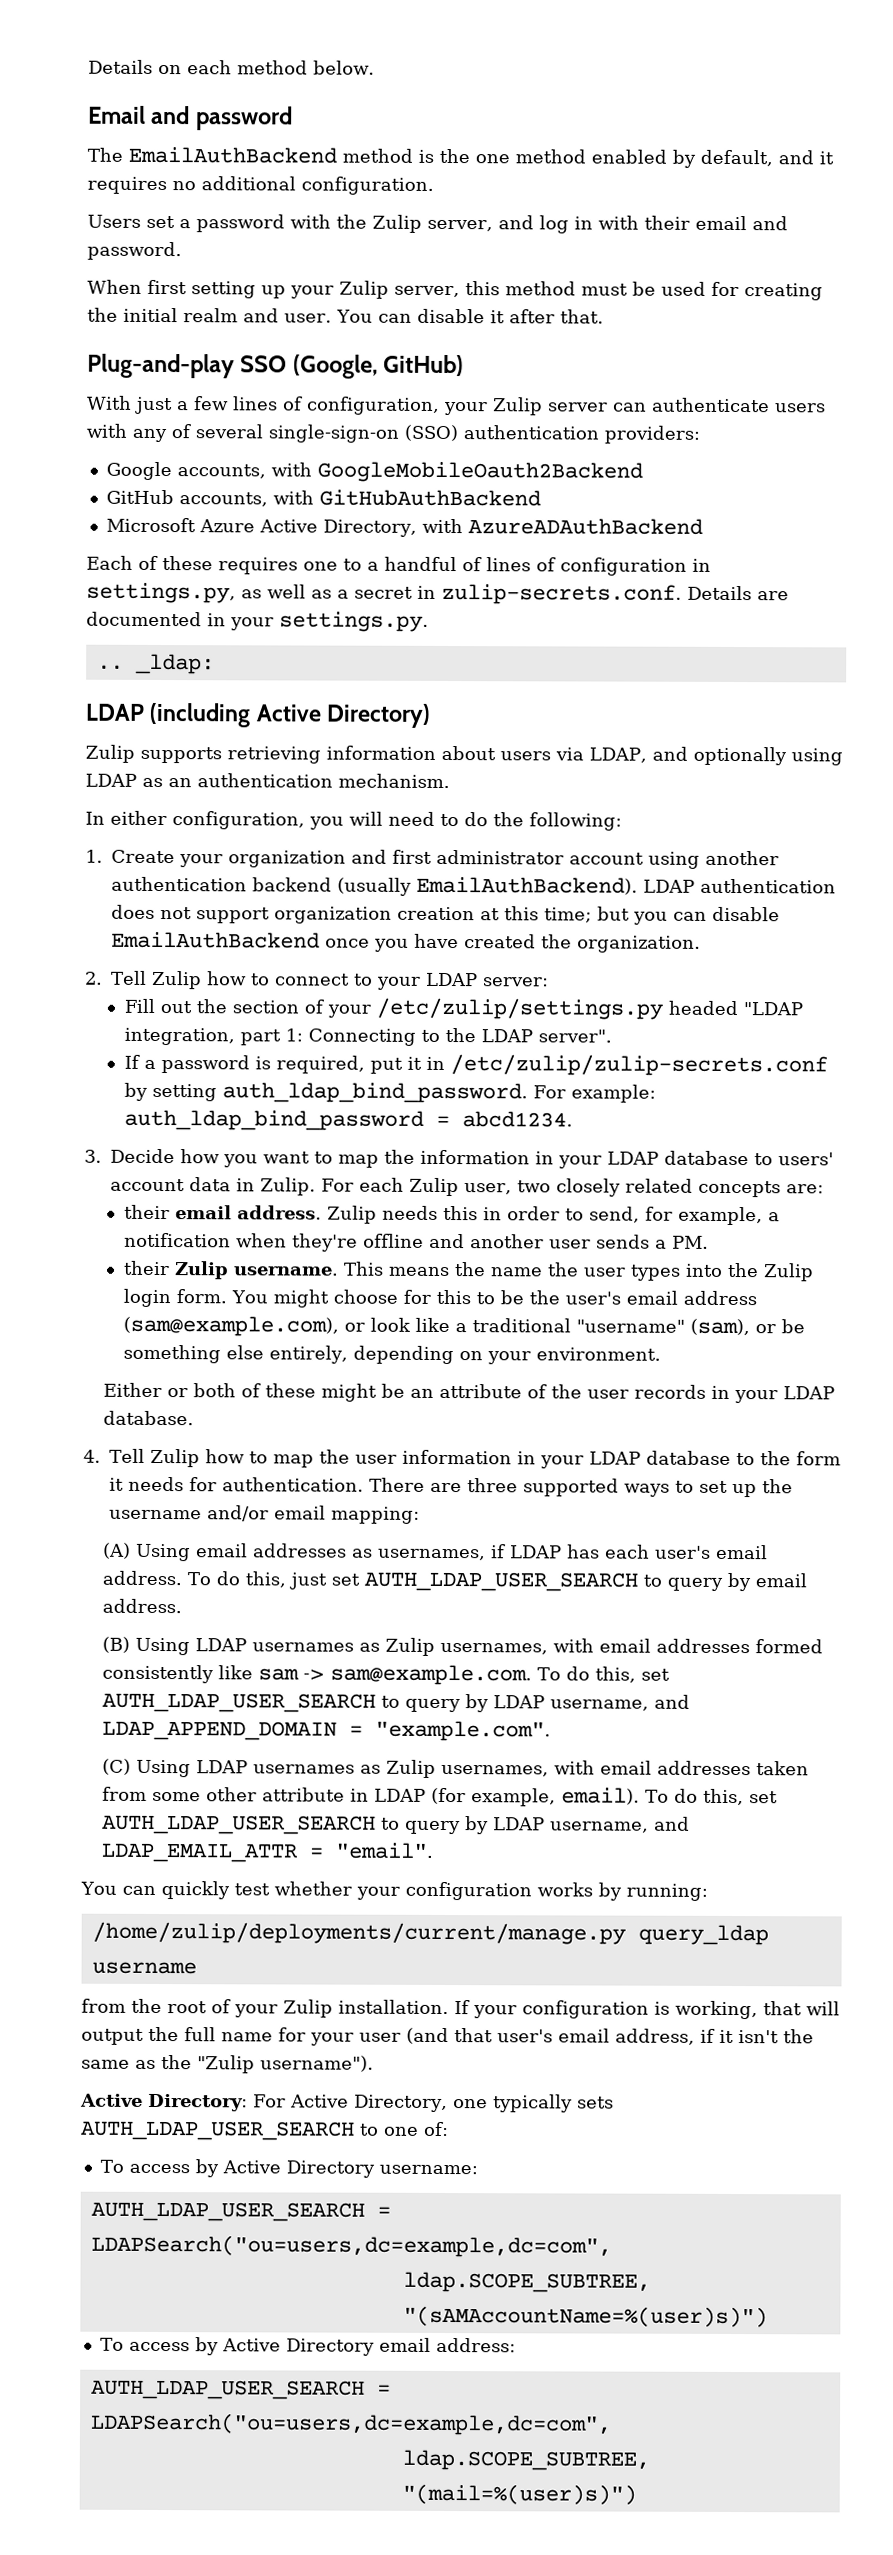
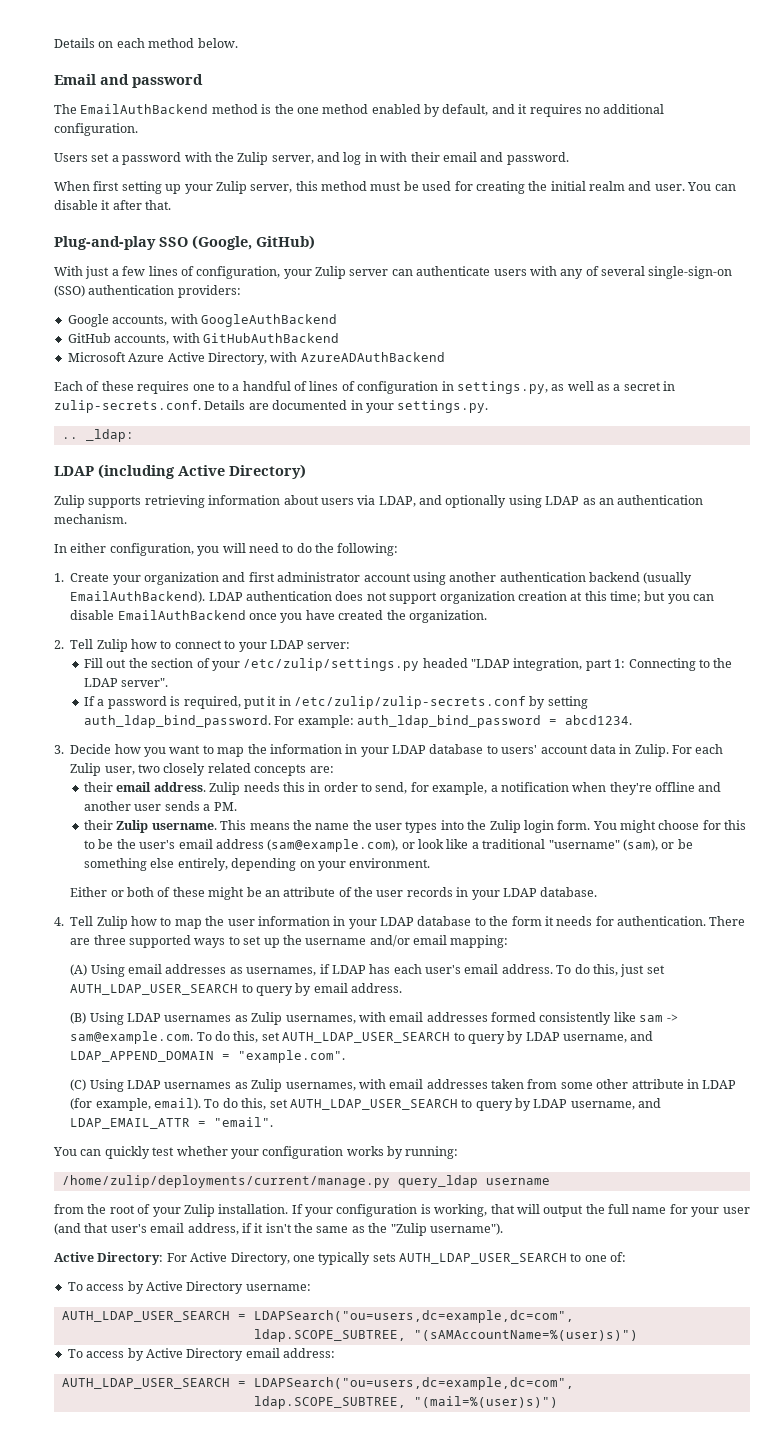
[316,461,643,483] GoogleMobileOauth2Backend -> [200,314,337,327] GoogleAuthBackend

